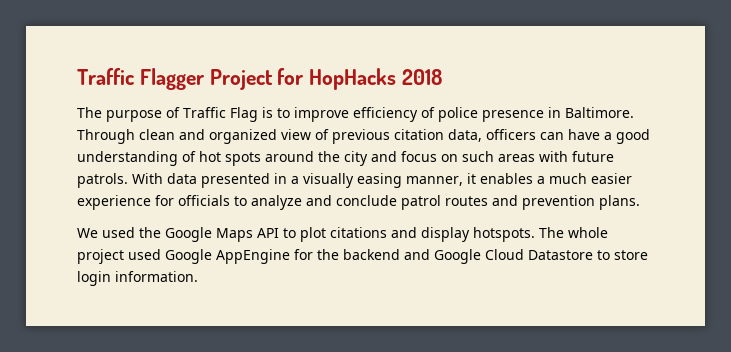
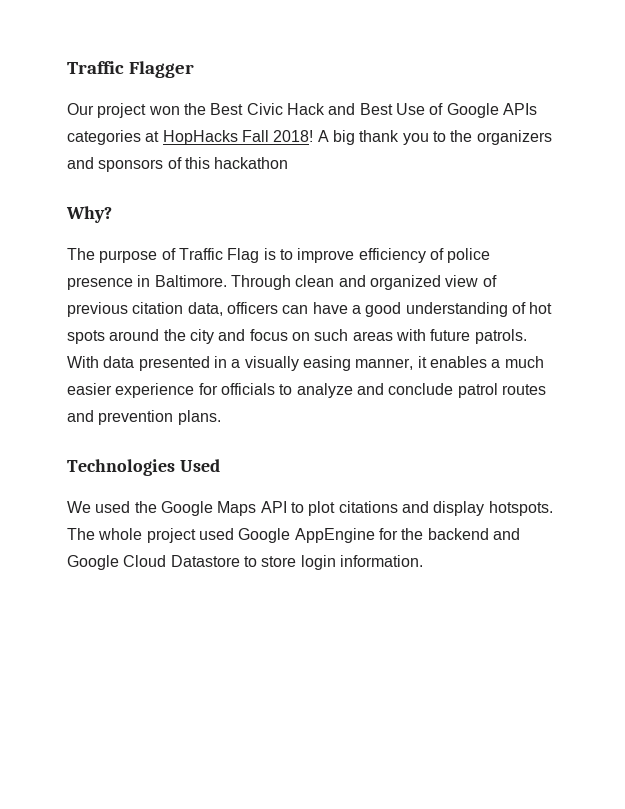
[209,68,443,90] Project for HopHacks 2018 -> [67,103,537,118] [67,130,552,145] [67,157,289,172] [66,206,112,223] // Our project won the Best Civic Hack and Best Use of Google APIs categories at HopHacks Fall 2018! A big thank you to the organizers and sponsors of this hackathon // Why?
(640, 202) none -> [67,459,220,476] // Technologies Used

